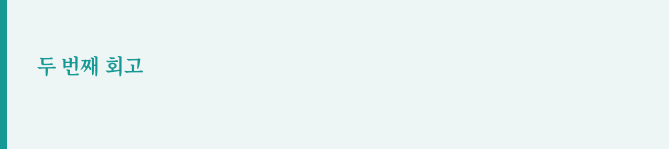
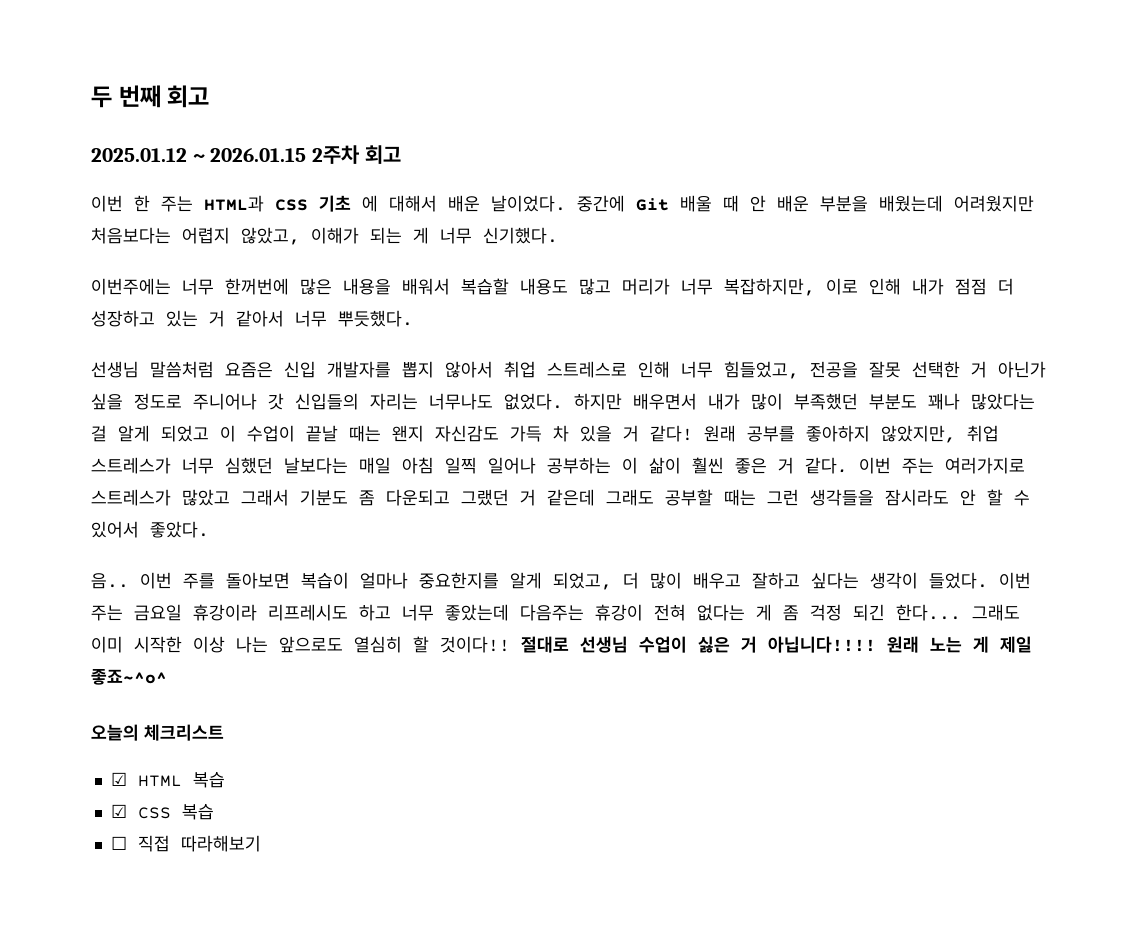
(143, 66) none -> [91,145,401,164] [91,195,1034,212] [91,227,558,245] [91,278,1014,296] [91,310,413,327] [91,361,1046,379] [91,393,1035,410] [91,425,999,443] [91,457,1025,474] [91,489,1030,506] [91,521,209,538] [91,572,1031,590] [91,604,1020,621] [91,636,1032,653] [91,669,167,685] [91,724,224,741] [110,771,225,788] [110,803,214,820] [110,835,261,852] // 2025.01.12 ~ 2026.01.15 2주차 회고 // 이번 한 주는 HTML과 CSS 기초 에 대해서 배운 날이었다. 중간에 Git 배울 때 안 배운 부분을 배웠는데 어려웠지만 처음보다는 어렵지 않았고, 이해가 되는 게 너무 신기했다. // 이번주에는 너무 한꺼번에 많은 내용을 배워서 복습할 내용도 많고 머리가 너무 복잡하지만, 이로 인해 내가 점점 더 성장하고 있는 거 같아서 너무 뿌듯했다. // 선생님 말씀처럼 요즘은 신입 개발자를 뽑지 않아서 취업 스트레스로 인해 너무 힘들었고, 전공을 잘못 선택한 거 아닌가 싶을 정도로 주니어나 갓 신입들의 자리는 너무나도 없었다. 하지만 배우면서 내가 많이 부족했던 부분도 꽤나 많았다는 걸 알게 되었고 이 수업이 끝날 때는 왠지 자신감도 가득 차 있을 거 같다! 원래 공부를 좋아하지 않았지만, 취업 스트레스가 너무 심했던 날보다는 매일 아침 일찍 일어나 공부하는 이 삶이 훨씬 좋은 거 같다. 이번 주는 여러가지로 스트레스가 많았고 그래서 기분도 좀 다운되고 그랬던 거 같은데 그래도 공부할 때는 그런 생각들을 잠시라도 안 할 수 있어서 좋았다. // 음.. 이번 주를 돌아보면 복습이 얼마나 중요한지를 알게 되었고, 더 많이 배우고 잘하고 싶다는 생각이 들었다. 이번 주는 금요일 휴강이라 리프레시도 하고 너무 좋았는데 다음주는 휴강이 전혀 없다는 게 좀 걱정 되긴 한다... 그래도 이미 시작한 이상 나는 앞으로도 열심히 할 것이다!! 절대로 선생님 수업이 싫은 거 아닙니다!!!! 원래 노는 게 제일 좋죠~^o^ // 오늘의 체크리스트 // ☑ HTML 복습 // ☑ CSS 복습 // ☐ 직접 따라해보기

